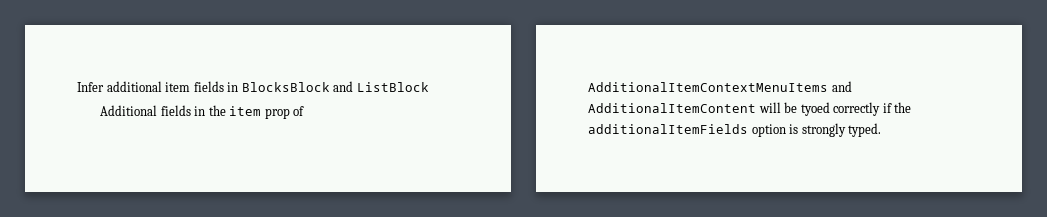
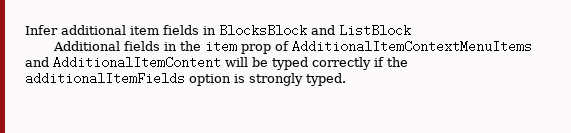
[800,102,830,116] tyoed -> [272,57,308,70] typed

